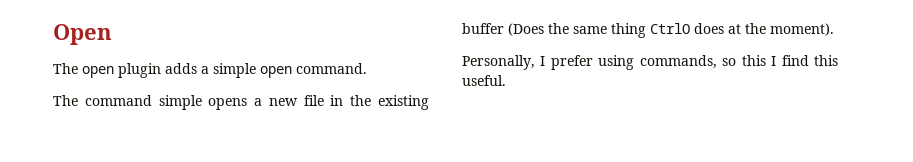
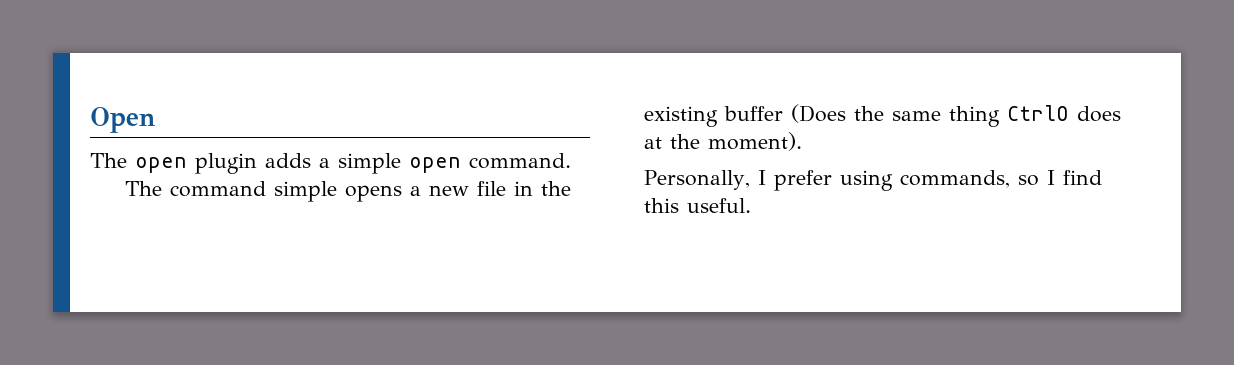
[741,55,766,66] this -> (1039, 180) none

